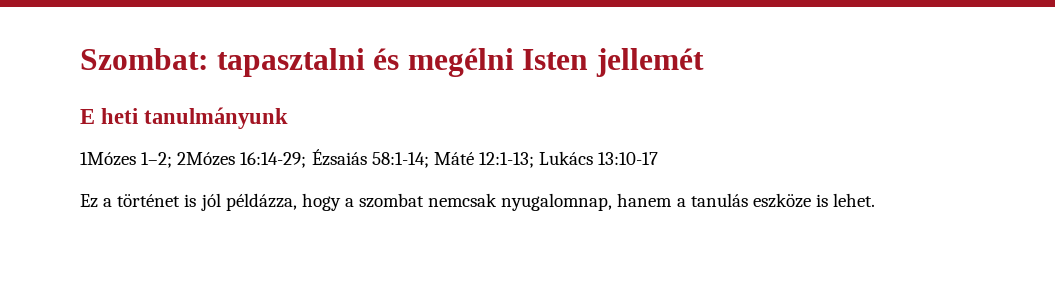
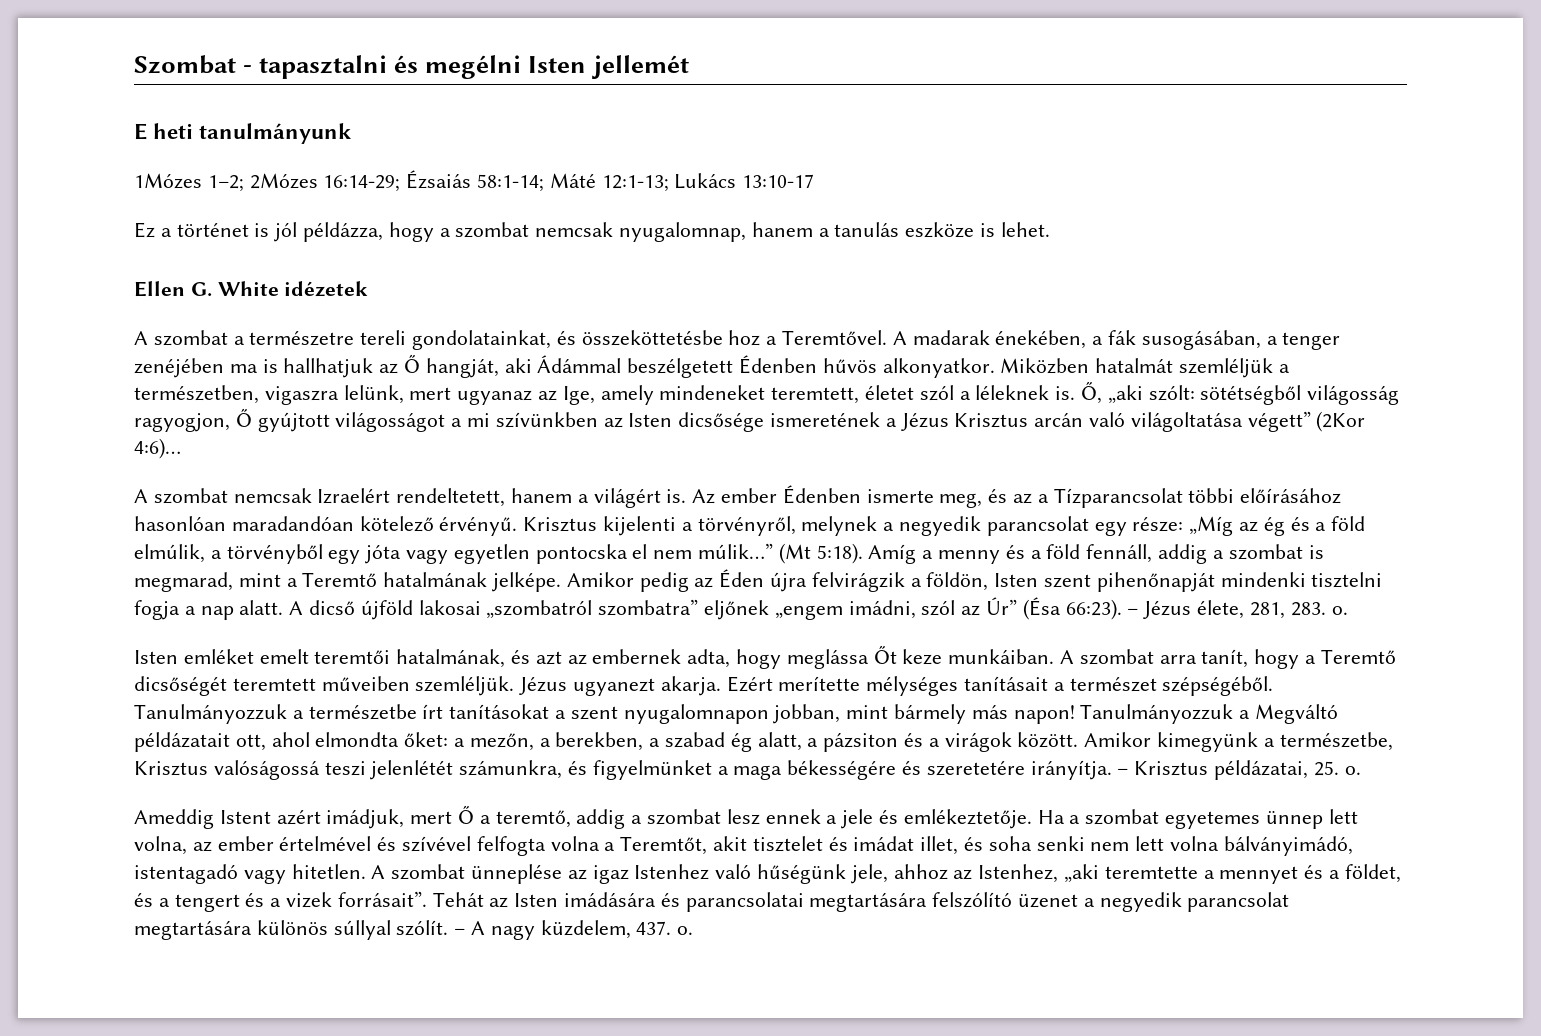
[80,48,208,70] Szombat: -> [134,55,253,74] Szombat -
(876, 200) none -> [134,281,369,297] [134,330,1341,350] [134,354,1290,378] [134,381,1400,405] [134,408,1366,432] [134,438,181,459] [134,485,1342,508] [134,516,1366,536] [134,543,1324,564] [134,569,1383,592] [134,597,1348,620] [134,645,1396,669] [134,676,1274,696] [134,704,1339,724] [134,732,1393,752] [134,760,1361,780] [134,805,1358,829] [134,836,1353,856] [134,864,1401,884] [134,891,1290,912] [134,920,694,940] // Ellen G. White idézetek // A szombat a természetre tereli gondolatainkat, és összeköttetésbe hoz a Teremtővel. A madarak énekében, a fák susogásában, a tenger zenéjében ma is hallhatjuk az Ő hangját, aki Ádámmal beszélgetett Édenben hűvös alkonyatkor. Miközben hatalmát szemléljük a természetben, vigaszra lelünk, mert ugyanaz az Ige, amely mindeneket teremtett, életet szól a léleknek is. Ő, „aki szólt: sötétségből világosság ragyogjon, Ő gyújtott világosságot a mi szívünkben az Isten dicsősége ismeretének a Jézus Krisztus arcán való világoltatása végett” (2Kor 4:6)… // A szombat nemcsak Izraelért rendeltetett, hanem a világért is. Az ember Édenben ismerte meg, és az a Tízparancsolat többi előírásához hasonlóan maradandóan kötelező érvényű. Krisztus kijelenti a törvényről, melynek a negyedik parancsolat egy része: „Míg az ég és a föld elmúlik, a törvényből egy jóta vagy egyetlen pontocska el nem múlik…” (Mt 5:18). Amíg a menny és a föld fennáll, addig a szombat is megmarad, mint a Teremtő hatalmának jelképe. Amikor pedig az Éden újra felvirágzik a földön, Isten szent pihenőnapját mindenki tisztelni fogja a nap alatt. A dicső újföld lakosai „szombatról szombatra” eljőnek „engem imádni, szól az Úr” (Ésa 66:23). – Jézus élete, 281, 283. o. // Isten emléket emelt teremtői hatalmának, és azt az embernek adta, hogy meglássa Őt keze munkáiban. A szombat arra tanít, hogy a Teremtő dicsőségét teremtett műveiben szemléljük. Jézus ugyanezt akarja. Ezért merítette mélységes tanításait a természet szépségéből. Tanulmányozzuk a természetbe írt tanításokat a szent nyugalomnapon jobban, mint bármely más napon! Tanulmányozzuk a Megváltó példázatait ott, ahol elmondta őket: a mezőn, a berekben, a szabad ég alatt, a pázsiton és a virágok között. Amikor kimegyünk a természetbe, Krisztus valóságossá teszi jelenlétét számunkra, és figyelmünket a maga békességére és szeretetére irányítja. – Krisztus példázatai, 25. o. // Ameddig Istent azért imádjuk, mert Ő a teremtő, addig a szombat lesz ennek a jele és emlékeztetője. Ha a szombat egyetemes ünnep lett volna, az ember értelmével és szívével felfogta volna a Teremtőt, akit tisztelet és imádat illet, és soha senki nem lett volna bálványimádó, istentagadó vagy hitetlen. A szombat ünneplése az igaz Istenhez való hűségünk jele, ahhoz az Istenhez, „aki teremtette a mennyet és a földet, és a tengert és a vizek forrásait”. Tehát az Isten imádására és parancsolatai megtartására felszólító üzenet a negyedik parancsolat megtartására különös súllyal szólít. – A nagy küzdelem, 437. o.

